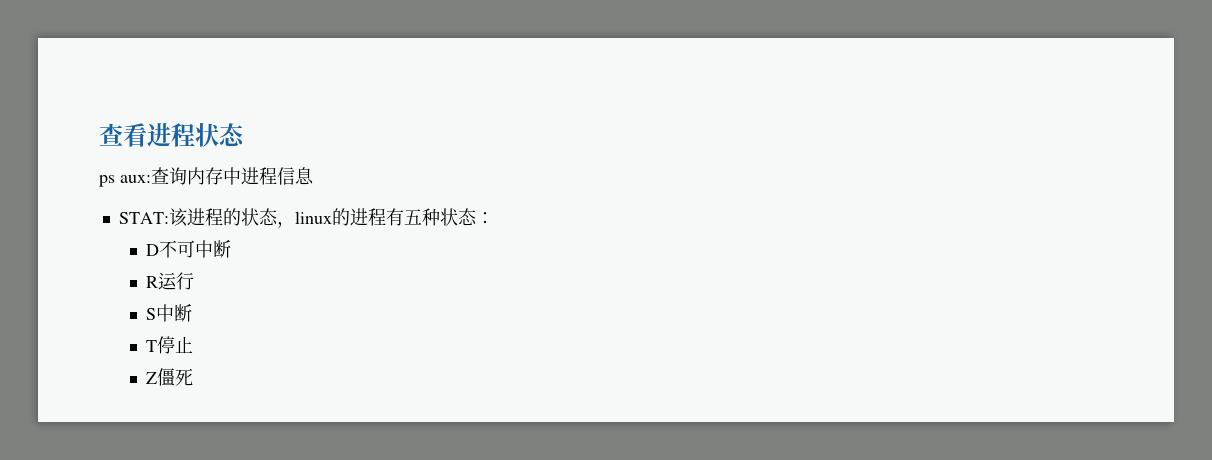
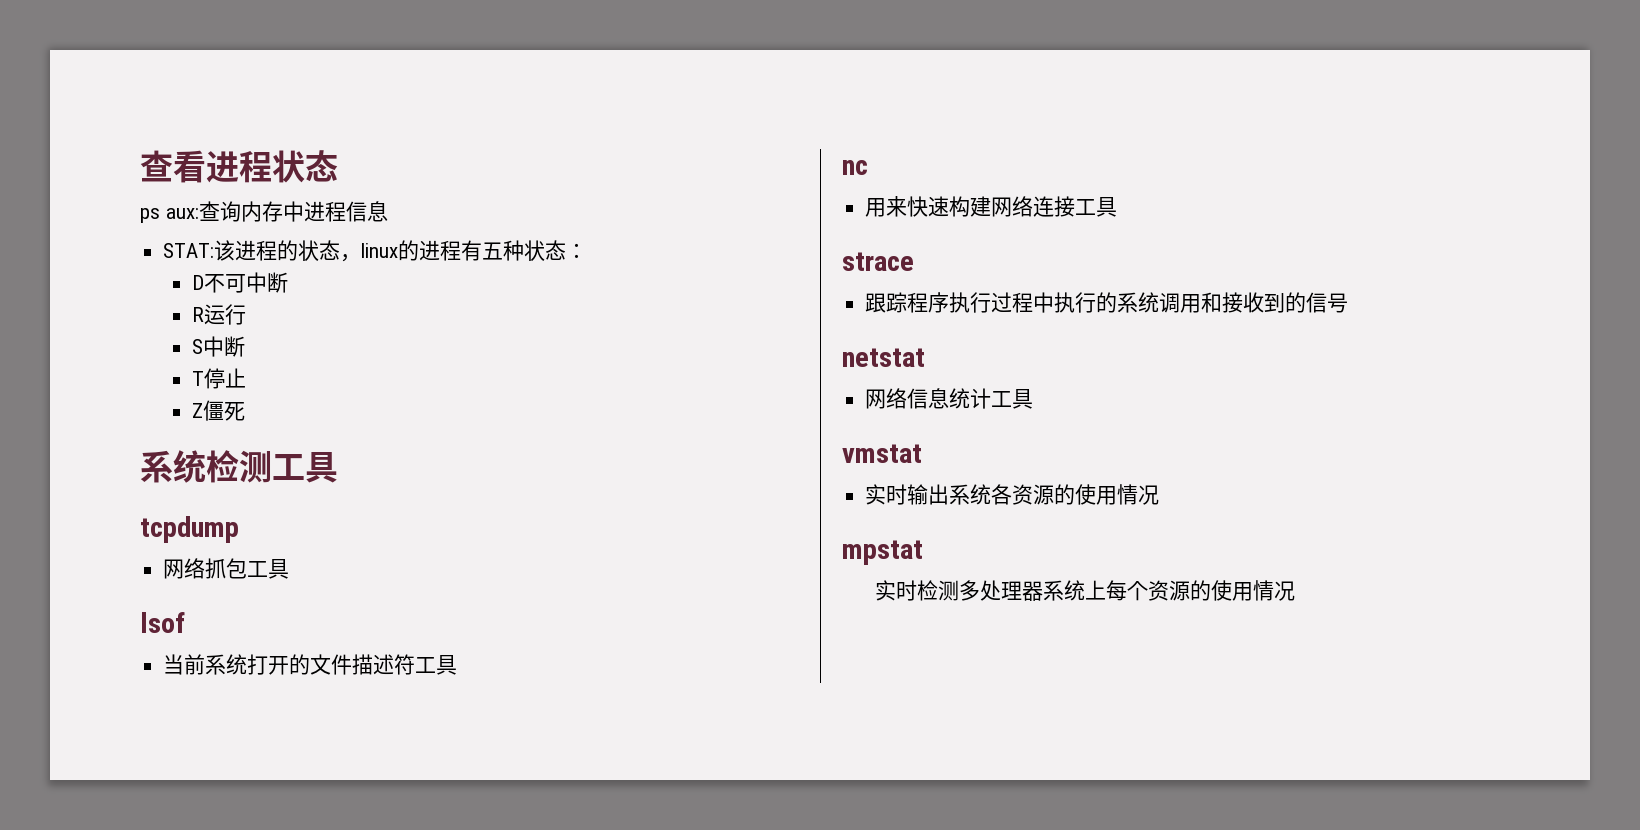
(194, 377) none -> [140,450,338,483] [140,516,239,543] [163,558,290,579] [140,612,185,633] [163,654,458,675] [842,160,868,175] [865,196,1118,217] [842,252,914,271] [865,292,1349,313] [842,348,925,367] [865,388,1034,409] [842,444,922,463] [865,484,1160,505] [842,540,923,565] [875,580,1296,601] // 系统检测工具 // tcpdump // 网络抓包工具 // lsof // 当前系统打开的文件描述符工具 // nc // 用来快速构建网络连接工具 // strace // 跟踪程序执行过程中执行的系统调用和接收到的信号 // netstat // 网络信息统计工具 // vmstat // 实时输出系统各资源的使用情况 // mpstat // 实时检测多处理器系统上每个资源的使用情况

